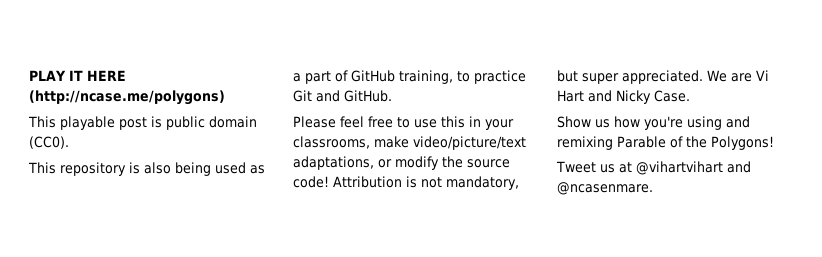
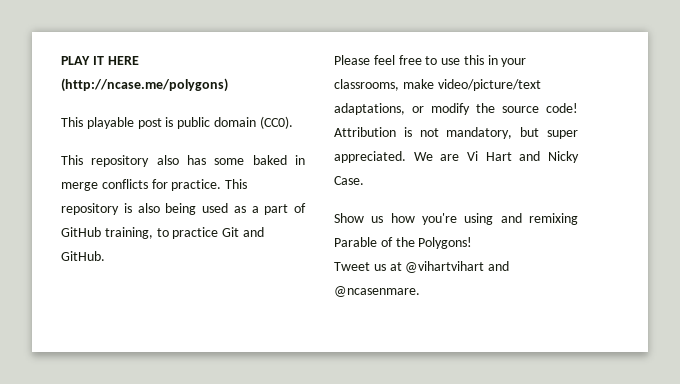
(126, 169) none -> [156,155,305,165] [61,179,248,191] [61,203,119,215] also has some baked in merge conflicts for practice. This repository

